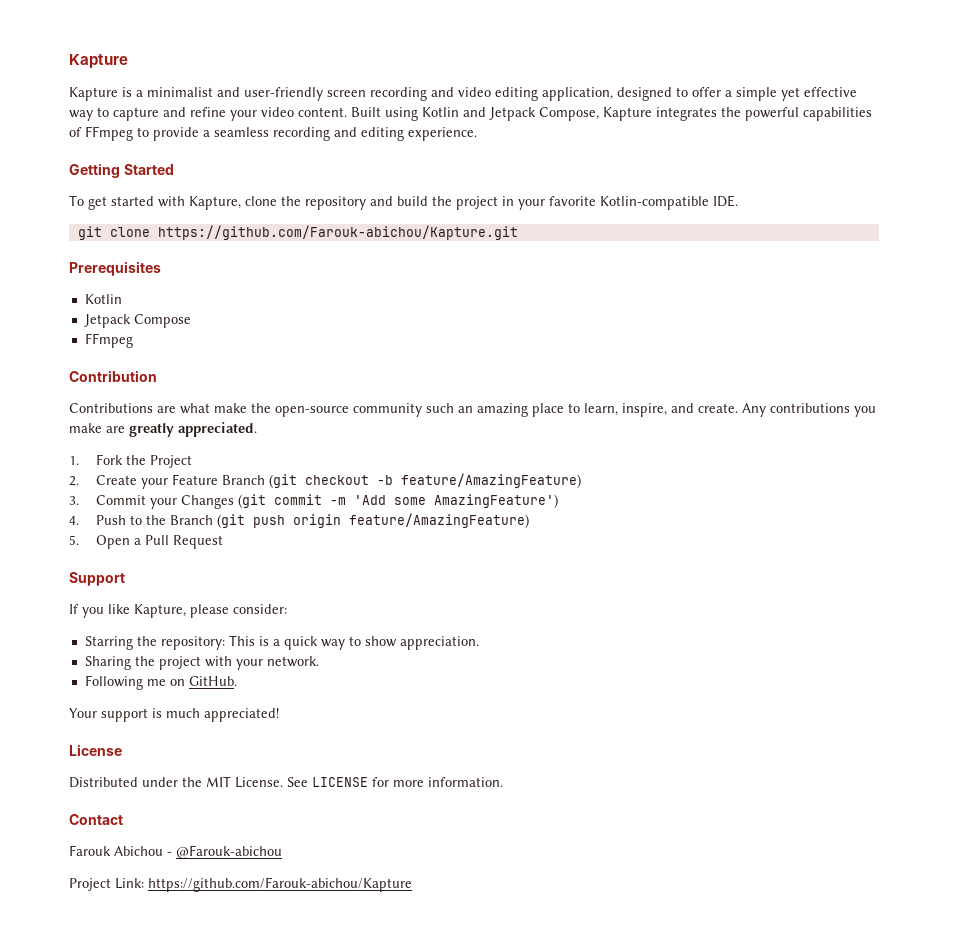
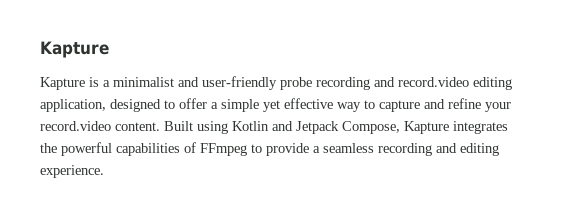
[327,87,491,101] screen recording and video -> [280,77,469,90] probe recording and record.video
[261,107,294,117] video -> [40,121,111,131] record.video
[69,163,174,178] [69,195,738,210] [77,225,518,240] [69,261,161,276] [84,294,122,304] [83,314,191,328] [84,333,133,348] [69,370,157,382] [69,403,876,417] [69,422,257,437] [69,454,192,468] [69,473,581,489] [69,494,558,509] [69,513,529,528] [69,535,223,549] [69,572,125,586] [69,604,287,618] [84,635,479,650] [84,656,319,670] [84,675,237,690] [69,708,279,722] [69,744,122,756] [69,776,503,788] [69,814,123,825] [69,845,282,859] [69,877,412,892] // Getting Started // To get started with Kapture, clone the repository and build the project in your favorite Kotlin-compatible IDE. // git clone https://github.com/Farouk-abichou/Kapture.git // Prerequisites // Kotlin // Jetpack Compose // FFmpeg // Contribution // Contributions are what make the open-source community such an amazing place to learn, inspire, and create. Any contributions you make are greatly appreciated. // 1. Fork the Project // 2. Create your Feature Branch (git checkout -b feature/AmazingFeature) // 3. Commit your Changes (git commit -m 'Add some AmazingFeature') // 4. Push to the Branch (git push origin feature/AmazingFeature) // 5. Open a Pull Request // Support // If you like Kapture, please consider: // Starring the repository: This is a quick way to show appreciation. // Sharing the project with your network. // Following me on GitHub. // Your support is much appreciated! // License // Distributed under the MIT License. See LICENSE for more information. // Contact // Farouk Abichou - @Farouk-abichou // Project Link: https://github.com/Farouk-abichou/Kapture -> (104, 171) none

